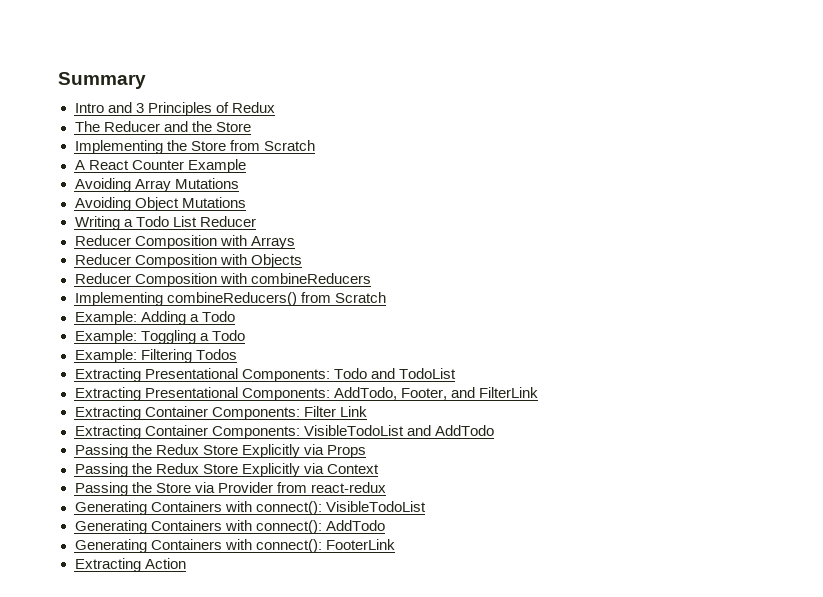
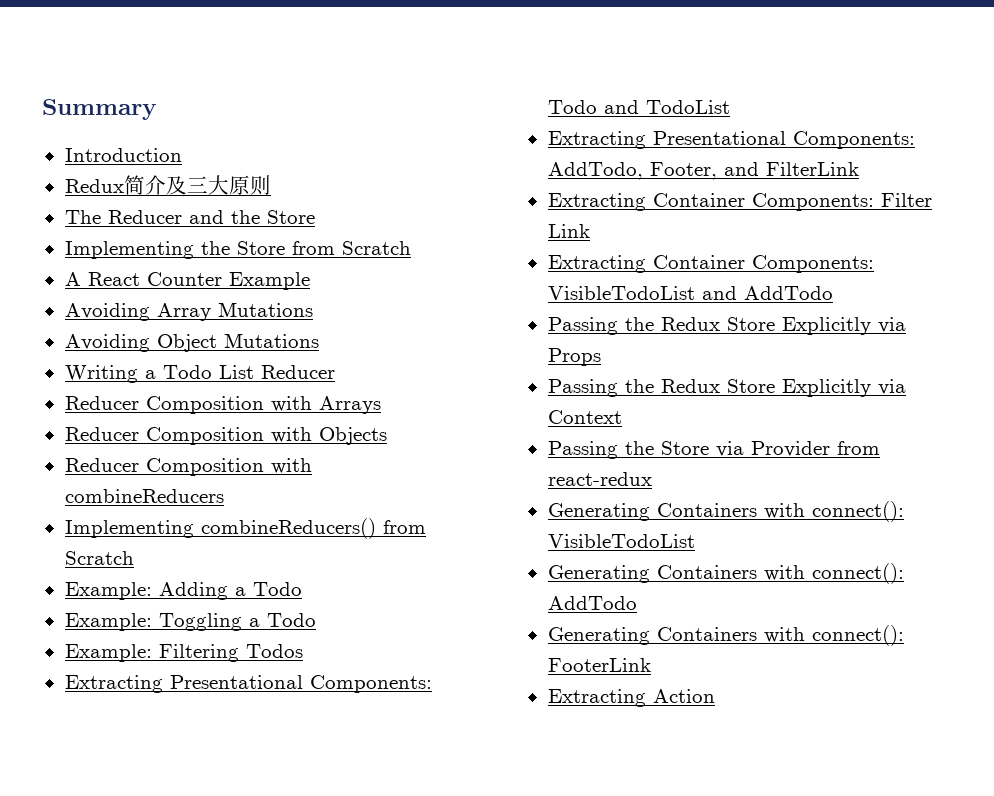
[74,102,275,116] Intro and 3 Principles of Redux -> [64,148,182,162] [64,175,271,195] Introduction // Redux简介及三大原则

